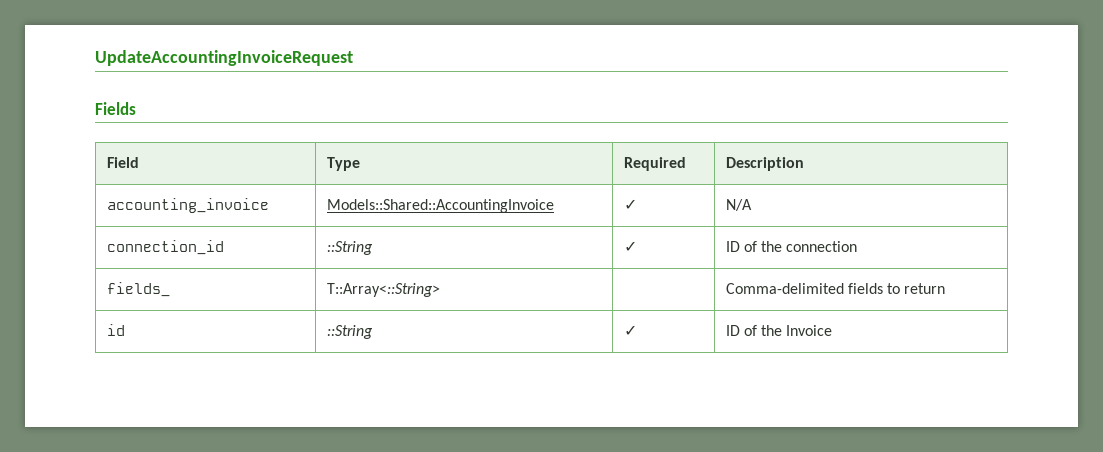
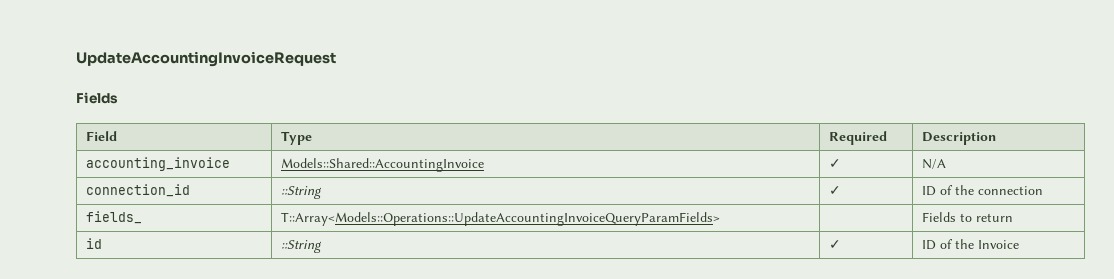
[326,283,440,297] [725,283,883,294] T::Array<::String> | | Comma-delimited fields -> [280,212,720,226] [921,212,956,222] T::Array<Models::Operations::UpdateAccountingInvoiceQueryParamFields> | | Fields

